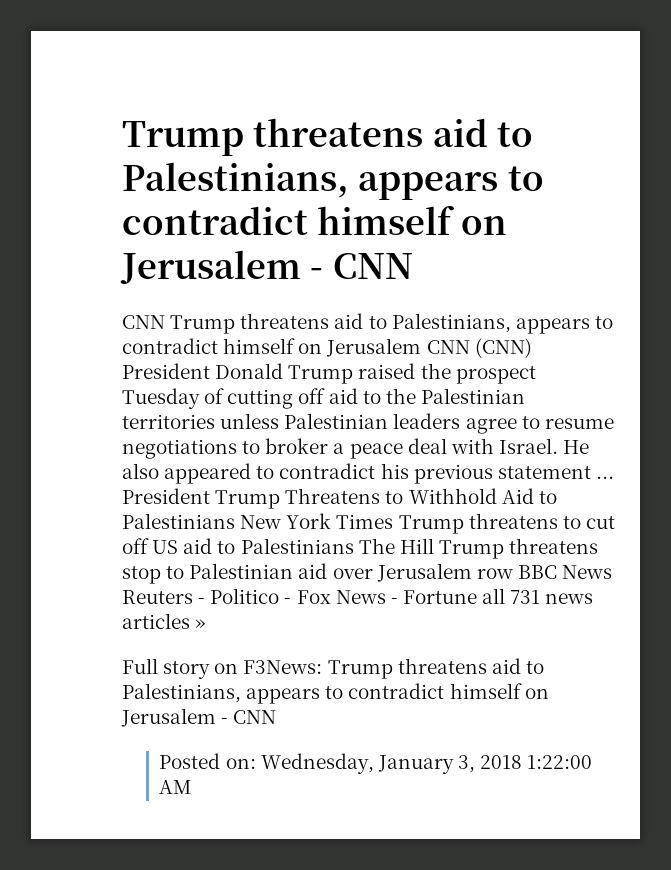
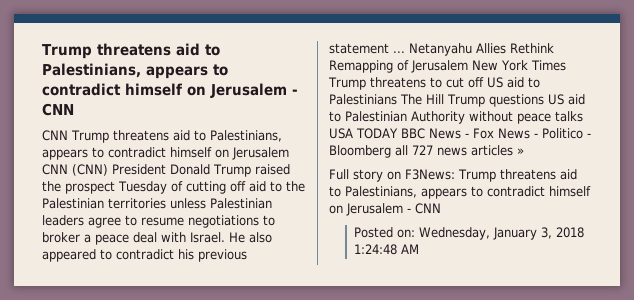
[122,488,557,509] [122,513,235,529] President Trump Threatens to Withhold Aid to Palestinians -> [409,43,554,56] [329,60,468,73] Netanyahu Allies Rethink Remapping of Jerusalem
[509,538,599,554] [122,563,613,584] [122,588,541,604] threatens stop to Palestinian aid over Jerusalem row BBC News Reuters - Politico - Fox News - Fortune all 731 -> [488,94,585,107] [329,111,583,124] [329,128,591,139] [329,145,433,158] questions US aid to Palestinian Authority without peace talks USA TODAY BBC News - Fox News - Politico - Bloomberg all 727
[527,755,593,769] 1:22:00 -> [353,244,397,255] 1:24:48

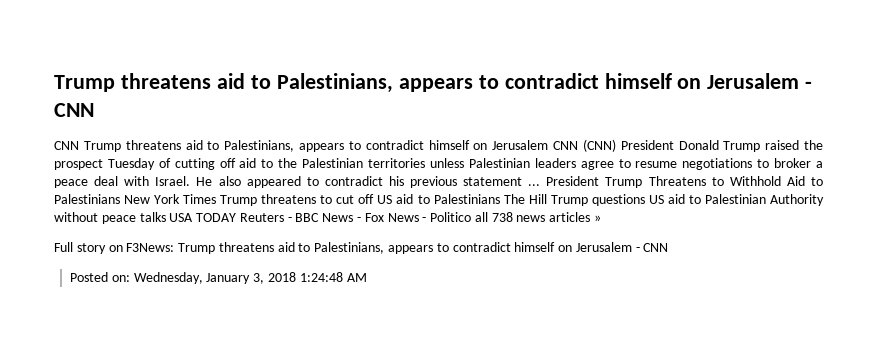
[409,43,554,56] [329,60,468,73] Netanyahu Allies Rethink Remapping of Jerusalem -> [546,176,823,188] [54,194,120,204] President Trump Threatens to Withhold Aid to Palestinians
(398, 133) none -> [239,213,292,222] Reuters -
[587,133,591,138] [329,145,433,158] - Bloomberg all 727 -> [474,212,513,222] all 738

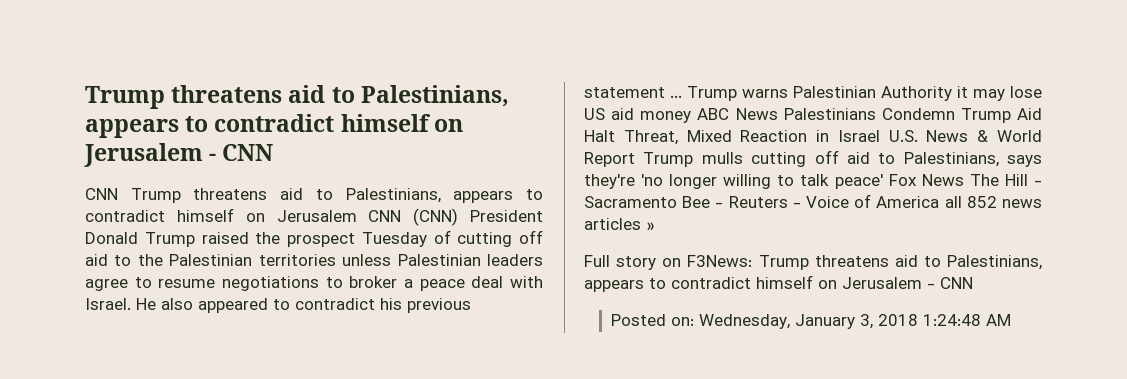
[546,176,823,188] [54,194,824,206] [54,212,513,224] President Trump Threatens to Withhold Aid to Palestinians New York Times Trump threatens to cut off US aid to Palestinians The Hill Trump questions US aid to Palestinian Authority without peace talks USA TODAY Reuters - BBC News - Fox News - Politico all 738 -> [687,86,1042,101] [584,108,1042,123] [584,130,1042,145] [584,150,1042,167] [584,174,1042,189] [584,194,997,208] Trump warns Palestinian Authority it may lose US aid money ABC News Palestinians Condemn Trump Aid Halt Threat, Mixed Reaction in Israel U.S. News & World Report Trump mulls cutting off aid to Palestinians, says they're 'no longer willing to talk peace' Fox News The Hill - Sacramento Bee - Reuters - Voice of America all 852

